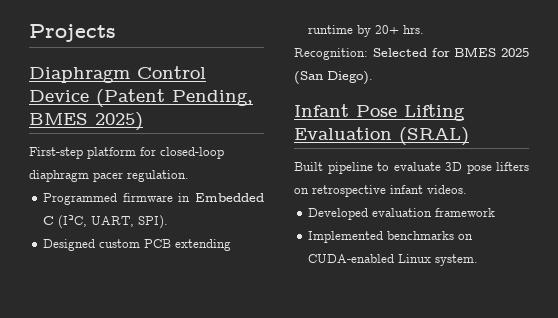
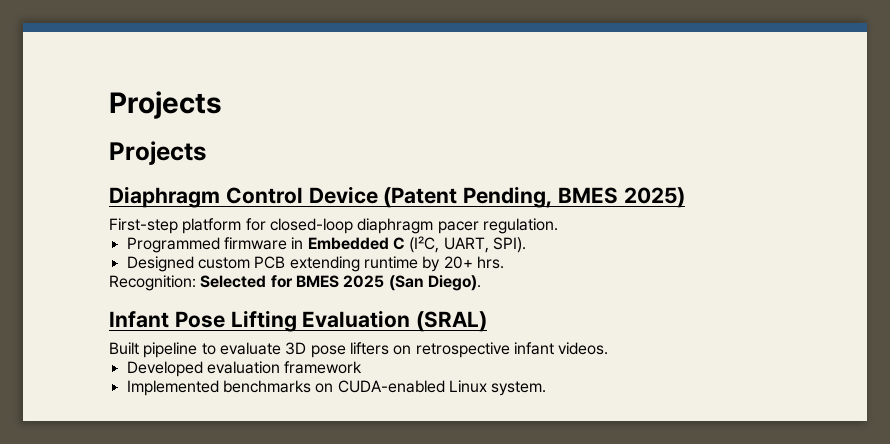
[29,24,116,42] Projects -> [109,91,222,119] [109,141,206,165] Projects // Projects

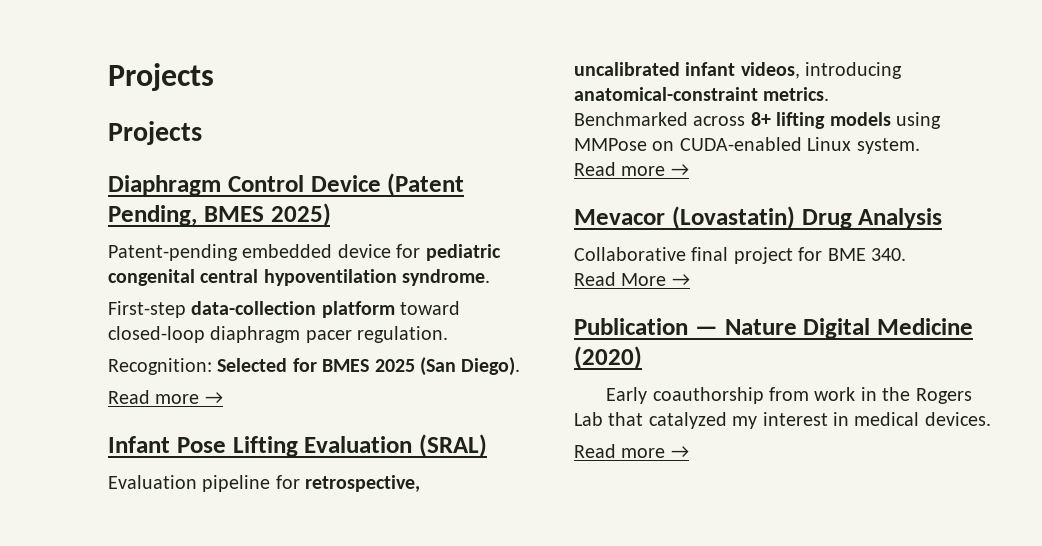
[109,218,558,234] [126,236,526,253] [126,256,504,272] First-step platform for closed-loop diaphragm pacer regulation. // Programmed firmware in Embedded C (I²C, UART, SPI). // Designed custom PCB extending runtime by 20+ hrs. -> [108,244,501,261] [108,269,491,286] [108,301,461,318] [108,326,449,343] Patent-pending embedded device for pediatric congenital central hypoventilation syndrome. // First-step data-collection platform toward closed-loop diaphragm pacer regulation.
(481, 283) none -> [108,390,223,404] // Read more →
[109,342,609,358] [126,361,363,377] [126,380,547,396] Built pipeline to evaluate 3D pose lifters on retrospective infant videos. // Developed evaluation framework // Implemented benchmarks on CUDA-enabled Linux system. -> [108,475,421,492] [574,62,903,79] [574,87,830,101] [574,112,941,129] [574,137,920,154] [574,162,689,176] [574,206,943,229] [574,247,906,264] [574,272,690,286] [574,318,973,339] [574,346,642,369] [606,387,972,404] [574,412,991,429] [574,444,689,458] Evaluation pipeline for retrospective, uncalibrated infant videos, introducing anatomical-constraint metrics. // Benchmarked across 8+ lifting models using MMPose on CUDA-enabled Linux system. // Read more → // Mevacor (Lovastatin) Drug Analysis // Collaborative final project for BME 340. // Read More → // Publication — Nature Digital Medicine (2020) // Early coauthorship from work in the Rogers Lab that catalyzed my interest in medical devices. // Read more →

